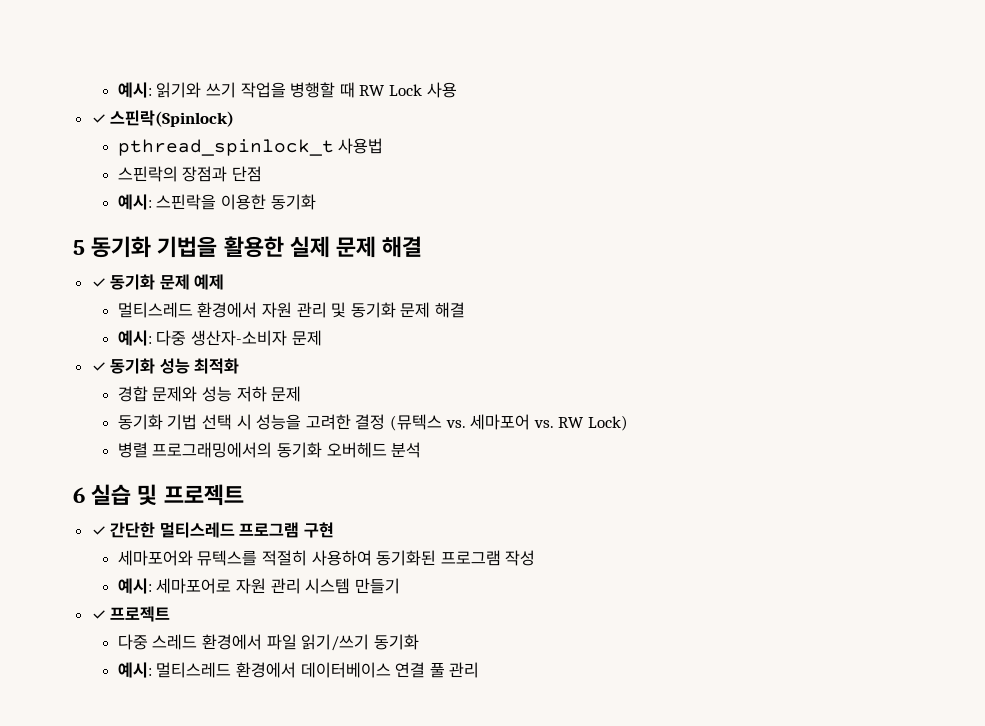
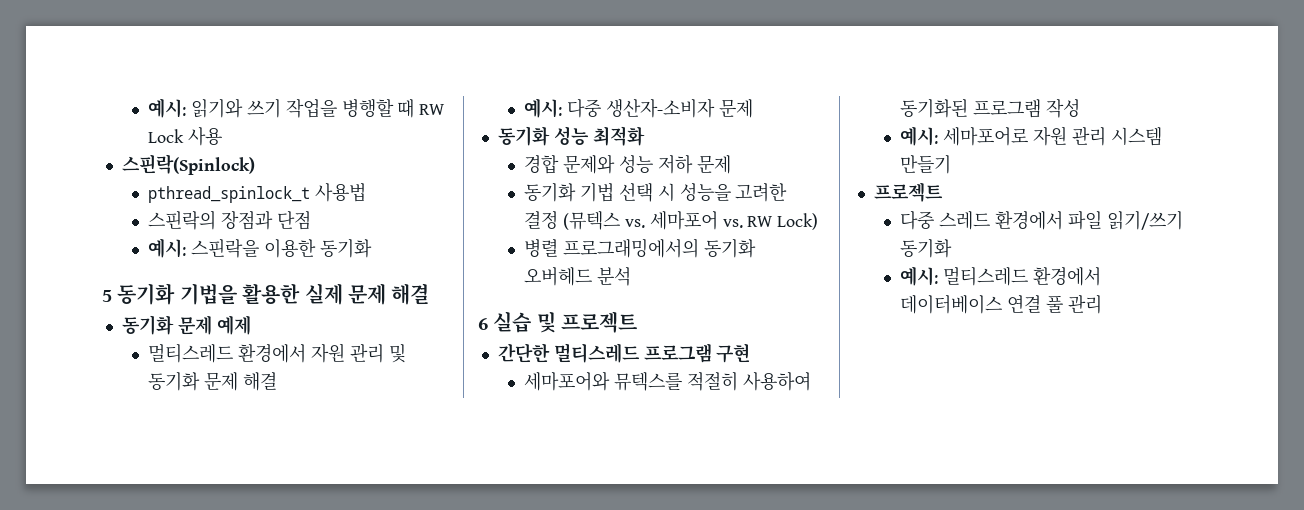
[91,114,106,124] ✓ -> (222, 136) none
[91,278,106,288] ✓ -> (430, 294) none
[91,362,106,372] ✓ -> (753, 108) none
[91,526,106,536] ✓ -> (638, 322) none
[91,610,106,620] ✓ -> (952, 164) none

